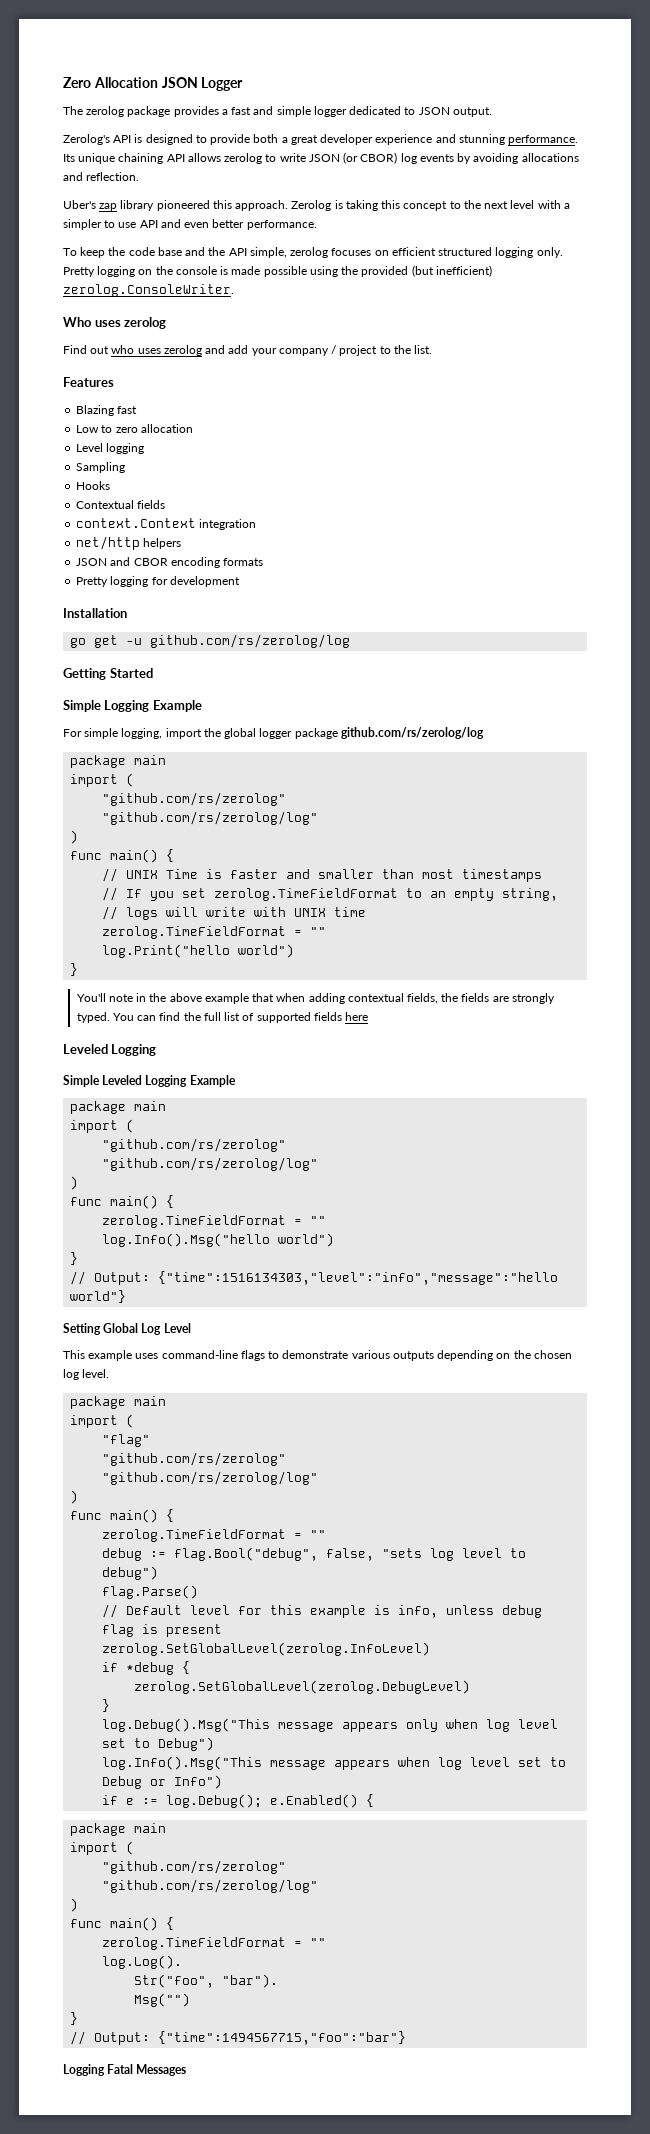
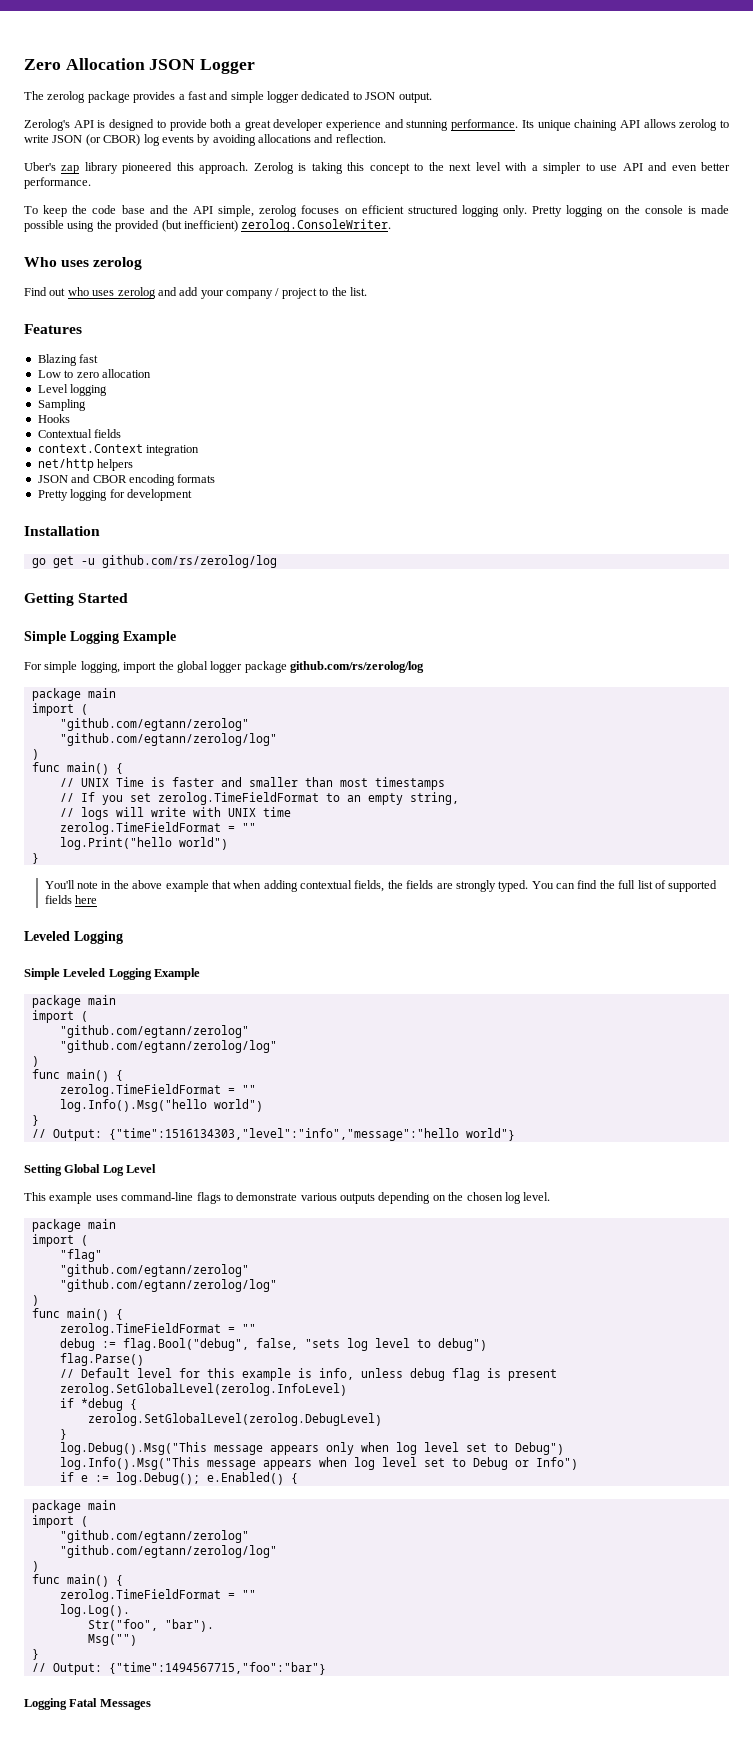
[102,792,287,806] [102,811,319,825] "github.com/rs/zerolog" // "github.com/rs/zerolog/log" -> [59,718,249,731] [59,733,277,746] "github.com/egtann/zerolog" // "github.com/egtann/zerolog/log"
[102,1138,287,1152] [102,1157,319,1171] "github.com/rs/zerolog" // "github.com/rs/zerolog/log" -> [59,1025,249,1038] [59,1040,277,1053] "github.com/egtann/zerolog" // "github.com/egtann/zerolog/log"
[102,1452,287,1466] [102,1471,319,1485] "github.com/rs/zerolog" // "github.com/rs/zerolog/log" -> [59,1264,249,1277] [59,1279,277,1292] "github.com/egtann/zerolog" // "github.com/egtann/zerolog/log"
[102,1860,287,1874] [102,1879,319,1893] "github.com/rs/zerolog" // "github.com/rs/zerolog/log" -> [59,1530,249,1543] [59,1545,277,1558] "github.com/egtann/zerolog" // "github.com/egtann/zerolog/log"

